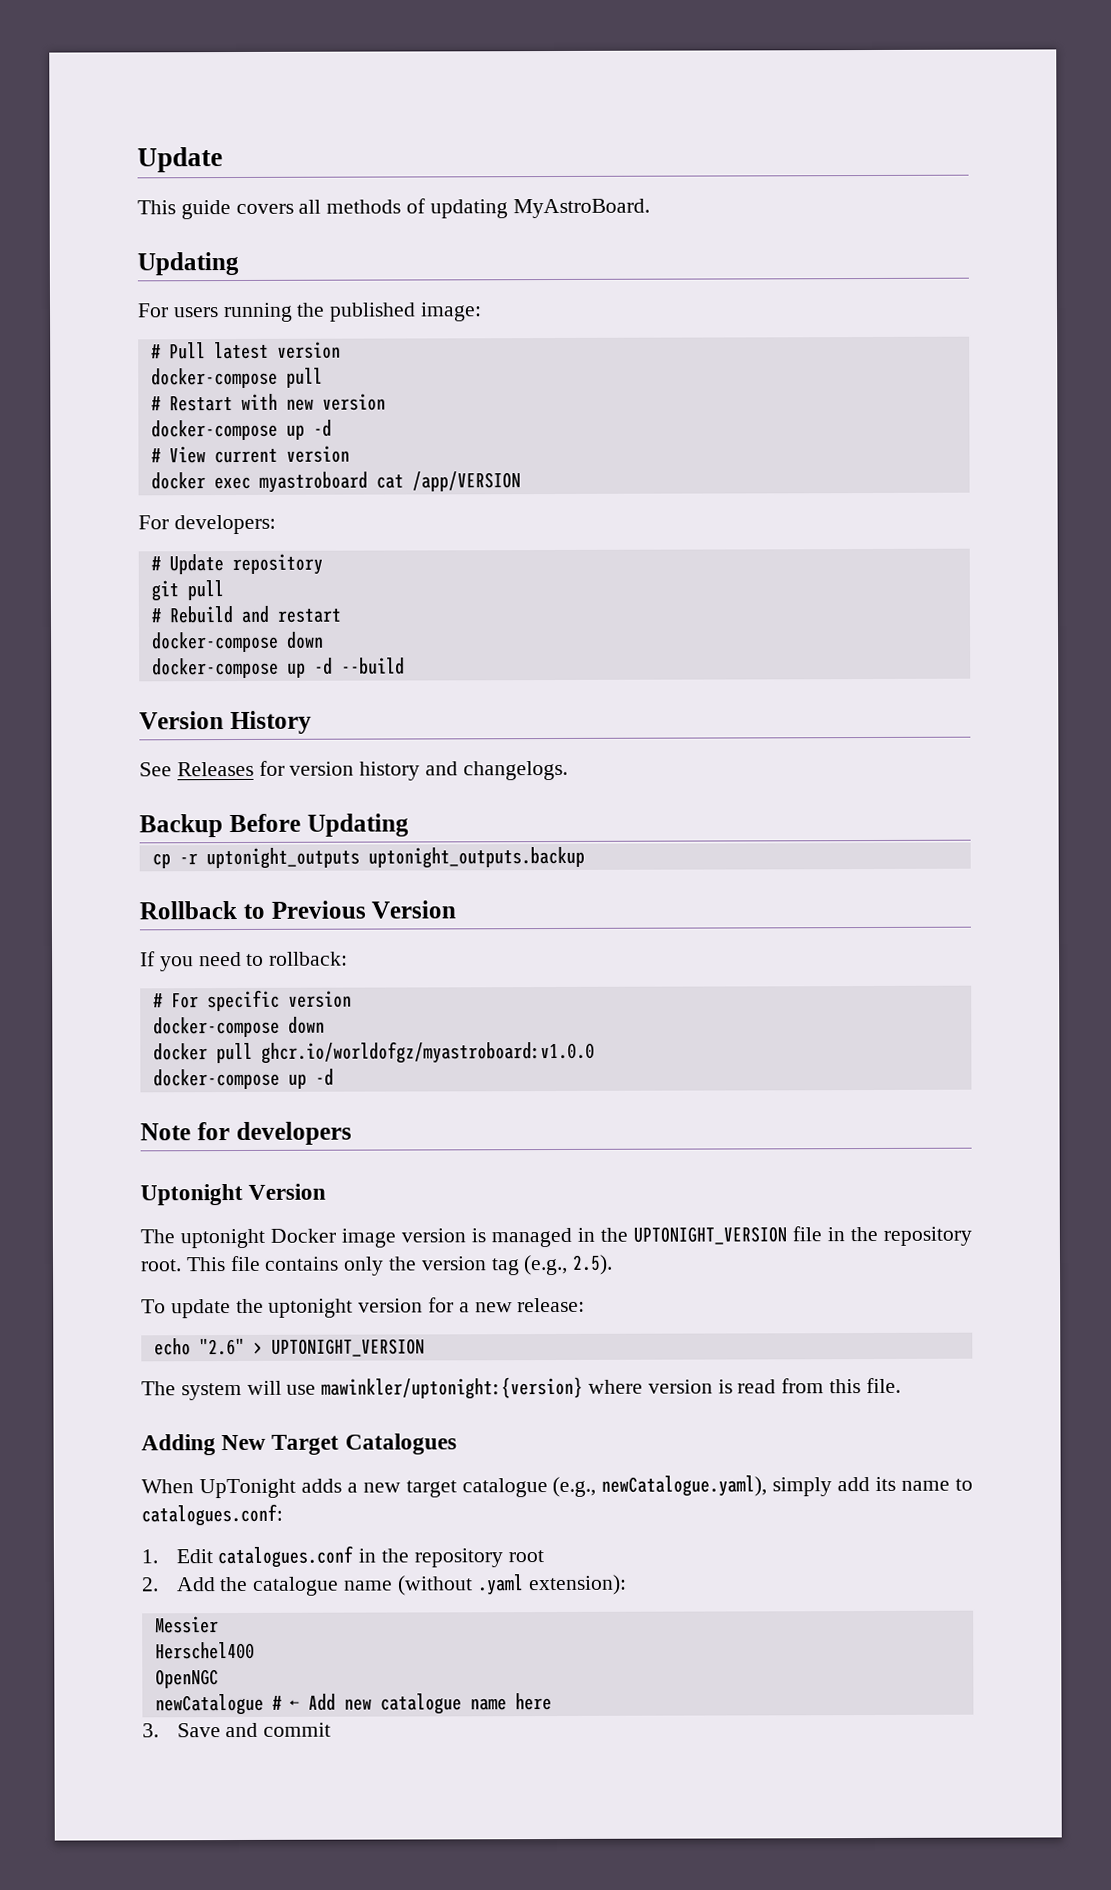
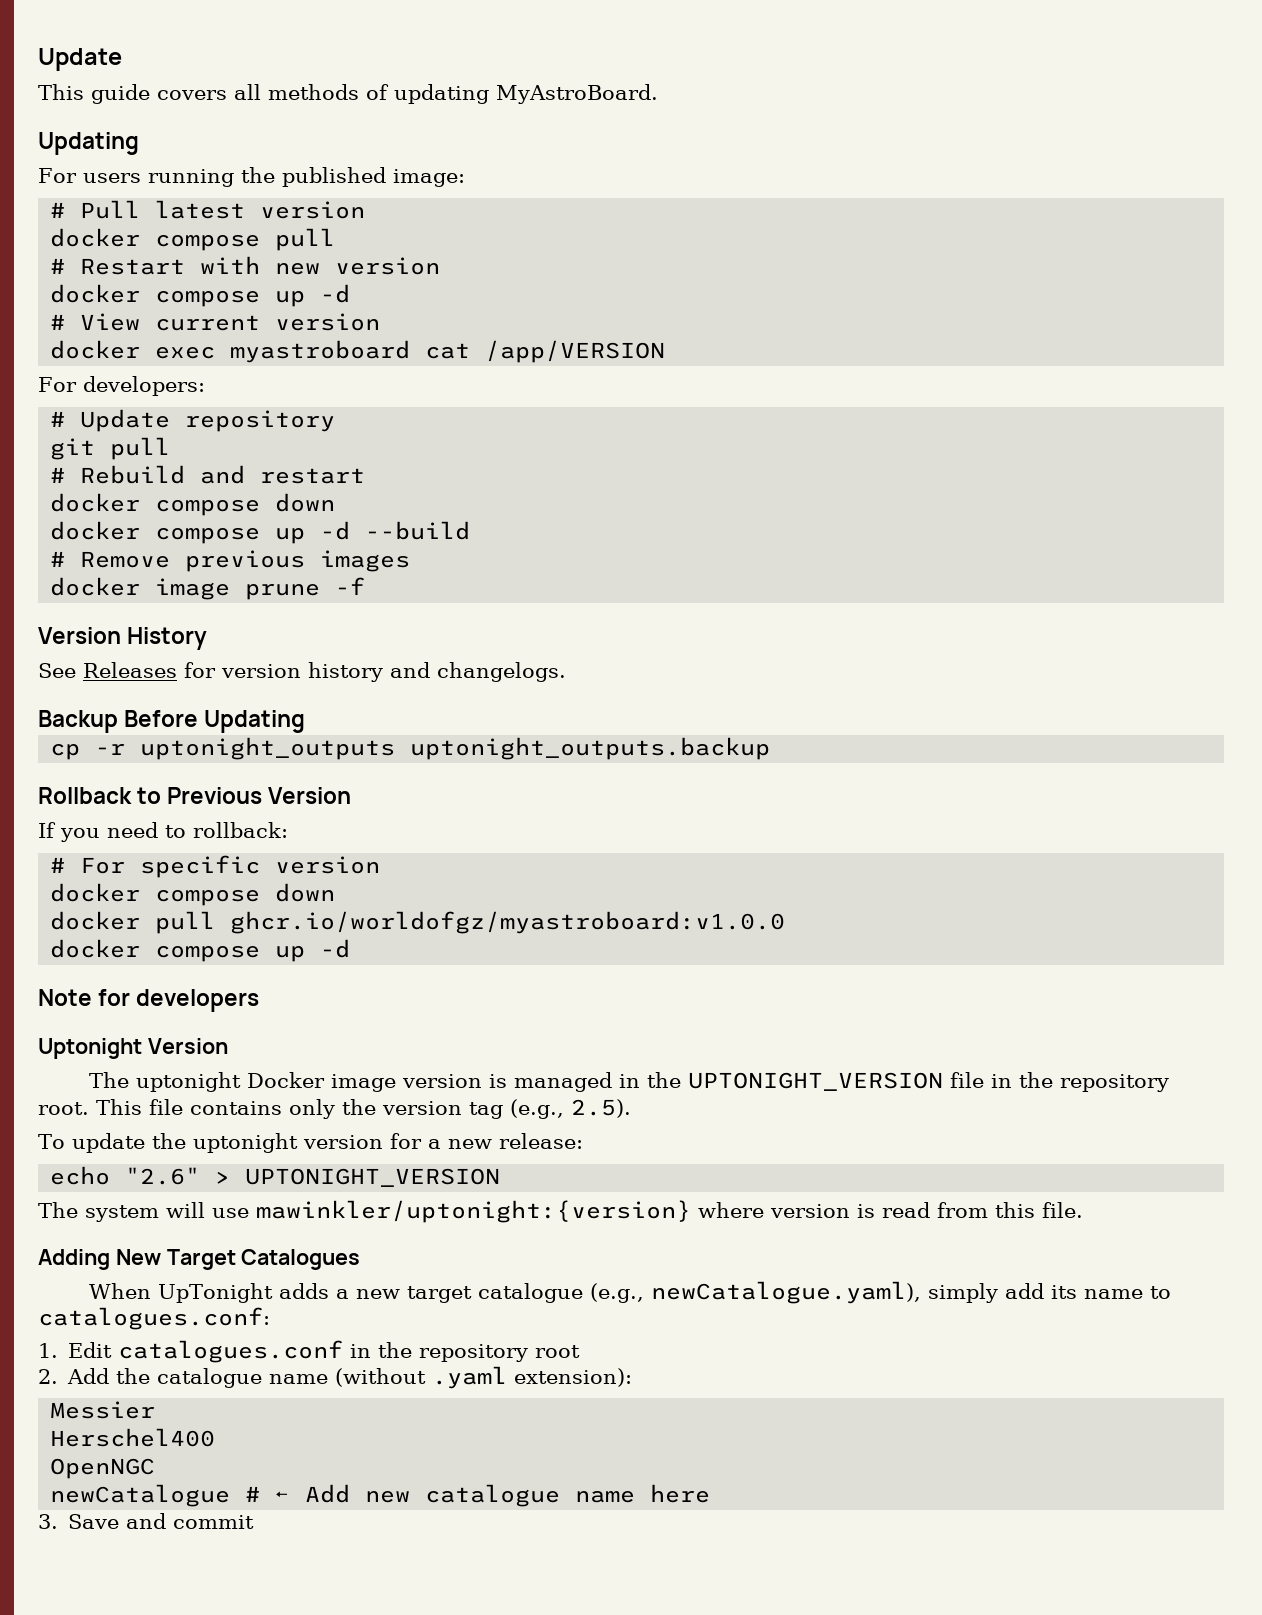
[150,367,278,389] docker-compose -> [50,228,261,251] docker compose
[150,419,278,441] docker-compose -> [50,284,261,307] docker compose
[151,631,324,653] [151,657,279,679] docker-compose down // docker-compose -> [50,493,336,516] [50,521,261,544] docker compose down // docker compose
(405, 666) none -> [50,550,411,572] [50,577,366,600] // # Remove previous images // docker image prune -f
[152,1016,280,1038] docker-compose -> [50,883,261,906] docker compose
[152,1068,280,1090] docker-compose -> [50,939,261,962] docker compose

